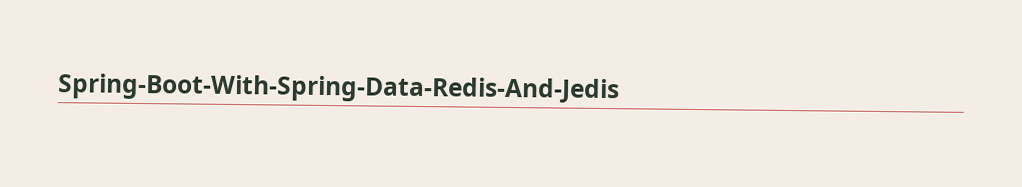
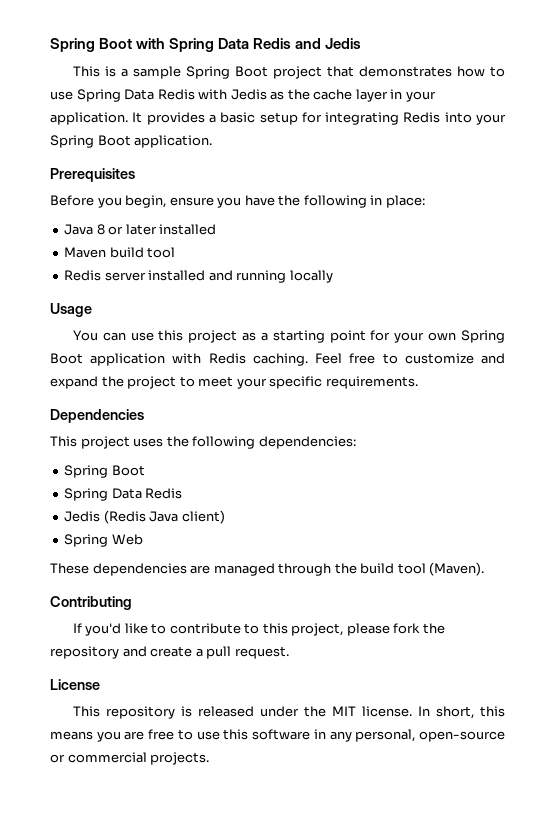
[57,73,620,105] Spring-Boot-With-Spring-Data-Redis-And-Jedis -> [50,38,362,52] [72,66,505,79] [50,89,436,102] [50,112,507,125] [50,135,213,148] [50,168,135,182] [50,195,425,208] [64,224,217,235] [64,247,176,258] [64,270,333,283] [50,303,92,317] [72,330,505,343] [50,353,506,366] [50,376,418,389] [50,409,144,423] [50,436,356,449] [64,465,145,478] [64,488,183,501] [64,510,225,524] [64,534,143,547] [50,562,485,576] [50,596,132,610] [72,623,445,636] [50,646,289,659] [50,679,100,690] [72,706,506,719] [50,729,505,742] [50,752,210,765] Spring Boot with Spring Data Redis and Jedis // This is a sample Spring Boot project that demonstrates how to use Spring Data Redis with Jedis as the cache layer in your application. It provides a basic setup for integrating Redis into your Spring Boot application. // Prerequisites // Before you begin, ensure you have the following in place: // Java 8 or later installed // Maven build tool // Redis server installed and running locally // Usage // You can use this project as a starting point for your own Spring Boot application with Redis caching. Feel free to customize and expand the project to meet your specific requirements. // Dependencies // This project uses the following dependencies: // Spring Boot // Spring Data Redis // Jedis (Redis Java client) // Spring Web // These dependencies are managed through the build tool (Maven). // Contributing // If you'd like to contribute to this project, please fork the repository and create a pull request. // License // This repository is released under the MIT license. In short, this means you are free to use this software in any personal, open-source or commercial projects.

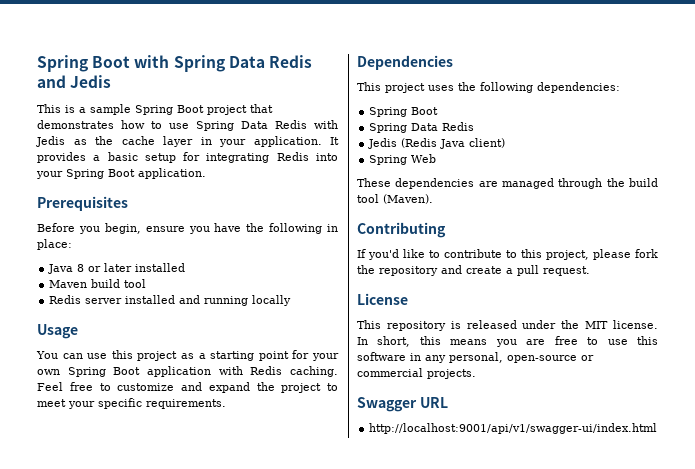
(210, 758) none -> [357,397,448,412] [369,423,658,434] // Swagger URL // http://localhost:9001/api/v1/swagger-ui/index.html

